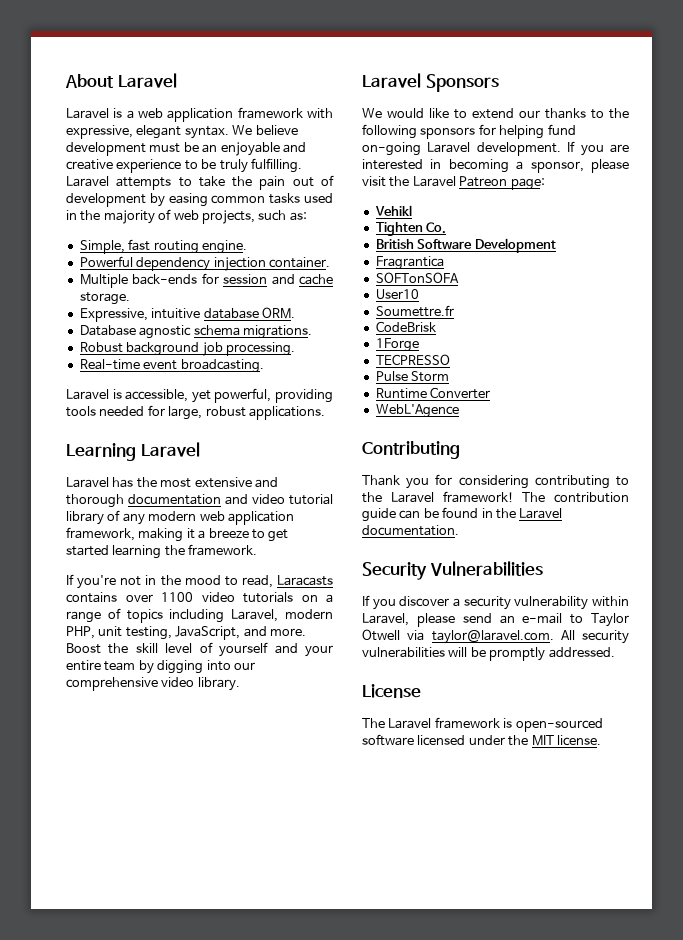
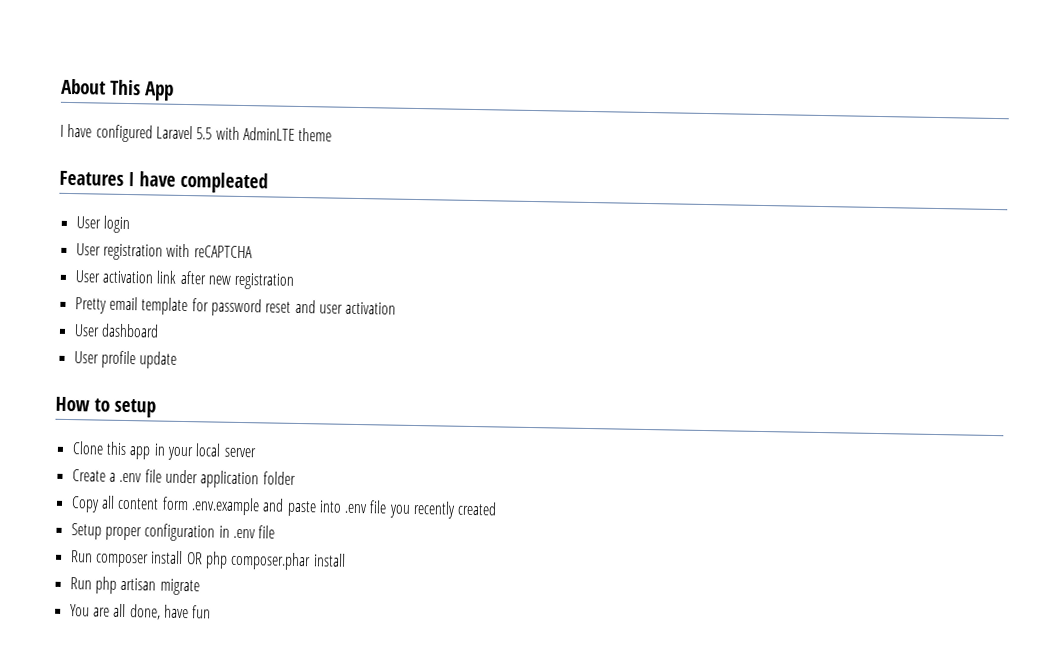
[117,73,177,88] [66,107,333,122] [66,125,298,139] [66,142,306,156] [66,158,302,173] [66,175,334,190] [66,193,333,207] [66,209,307,224] [79,239,247,254] [79,256,330,271] [79,273,333,288] [79,292,130,305] [79,307,295,322] [79,325,312,339] [79,342,295,356] [79,359,264,373] [66,388,333,403] [66,405,325,420] [66,442,200,461] [66,477,278,488] [66,494,333,508] [66,510,294,525] [66,527,289,542] [66,544,258,559] [66,574,333,589] [66,592,333,603] [66,608,333,623] [66,626,306,640] [66,642,333,657] [66,660,255,674] [66,677,240,691] [362,73,499,92] [362,108,629,119] [362,124,576,139] [362,141,629,156] [362,159,629,173] [362,176,545,190] [374,205,412,216] [375,222,447,236] [375,238,556,253] [375,256,444,270] [375,272,459,283] [375,289,419,299] [375,305,454,317] [375,321,436,332] [375,338,419,352] [375,354,450,365] [375,371,450,382] [375,387,491,399] [375,404,459,418] [362,441,460,459] [362,474,629,489] [362,491,629,503] [362,507,563,522] [362,525,459,536] [362,561,543,580] [362,595,629,610] [362,613,630,627] [362,629,629,644] [362,647,615,661] [362,684,421,698] [362,717,603,732] [362,734,601,746] Laravel // Laravel is a web application framework with expressive, elegant syntax. We believe development must be an enjoyable and creative experience to be truly fulfilling. Laravel attempts to take the pain out of development by easing common tasks used in the majority of web projects, such as: // Simple, fast routing engine. // Powerful dependency injection container. // Multiple back-ends for session and cache storage. // Expressive, intuitive database ORM. // Database agnostic schema migrations. // Robust background job processing. // Real-time event broadcasting. // Laravel is accessible, yet powerful, providing tools needed for large, robust applications. // Learning Laravel // Laravel has the most extensive and thorough documentation and video tutorial library of any modern web application framework, making it a breeze to get started learning the framework. // If you're not in the mood to read, Laracasts contains over 1100 video tutorials on a range of topics including Laravel, modern PHP, unit testing, JavaScript, and more. Boost the skill level of yourself and your entire team by digging into our comprehensive video library. // Laravel Sponsors // We would like to extend our thanks to the following sponsors for helping fund on-going Laravel development. If you are interested in becoming a sponsor, please visit the Laravel Patreon page: // Vehikl // Tighten Co. // British Software Development // Fragrantica // SOFTonSOFA // User10 // Soumettre.fr // CodeBrisk // 1Forge // TECPRESSO // Pulse Storm // Runtime Converter // WebL'Agence // Contributing // Thank you for considering contributing to the Laravel framework! The contribution guide can be found in the Laravel documentation. // Security Vulnerabilities // If you discover a security vulnerability within Laravel, please send an e-mail to Taylor Otwell via taylor@laravel.com. All security vulnerabilities will be promptly addressed. // License // The Laravel framework is open-sourced software licensed under the MIT license. -> [110,79,174,101] [60,123,333,143] [59,170,268,194] [75,215,130,234] [75,243,253,261] [74,270,296,290] [74,296,397,317] [73,323,159,338] [73,350,178,369] [55,396,156,418] [71,441,256,461] [71,469,296,489] [70,495,498,519] [70,523,276,542] [69,550,346,571] [69,576,200,596] [69,603,212,620] This App // I have configured Laravel 5.5 with AdminLTE theme // Features I have compleated // User login // User registration with reCAPTCHA // User activation link after new registration // Pretty email template for password reset and user activation // User dashboard // User profile update // How to setup // Clone this app in your local server // Create a .env file under application folder // Copy all content form .env.example and paste into .env file you recently created // Setup proper configuration in .env file // Run composer install OR php composer.phar install // Run php artisan migrate // You are all done, have fun

